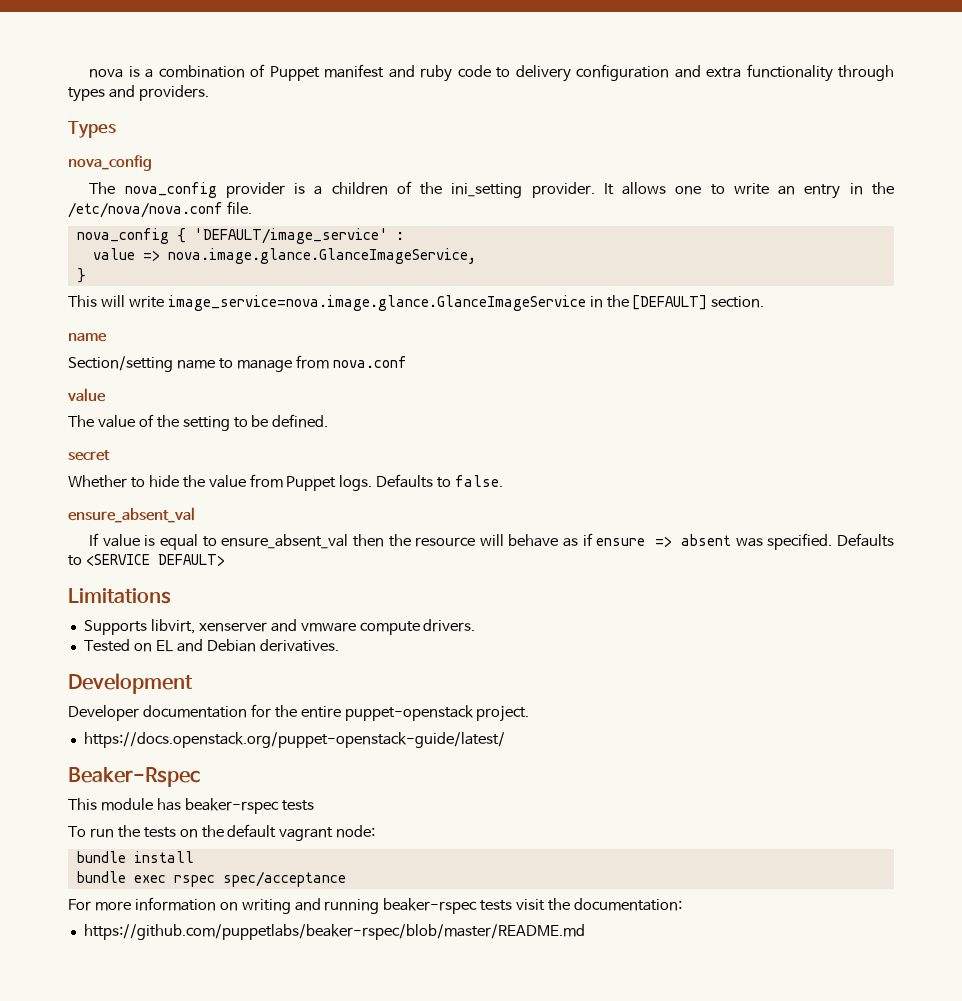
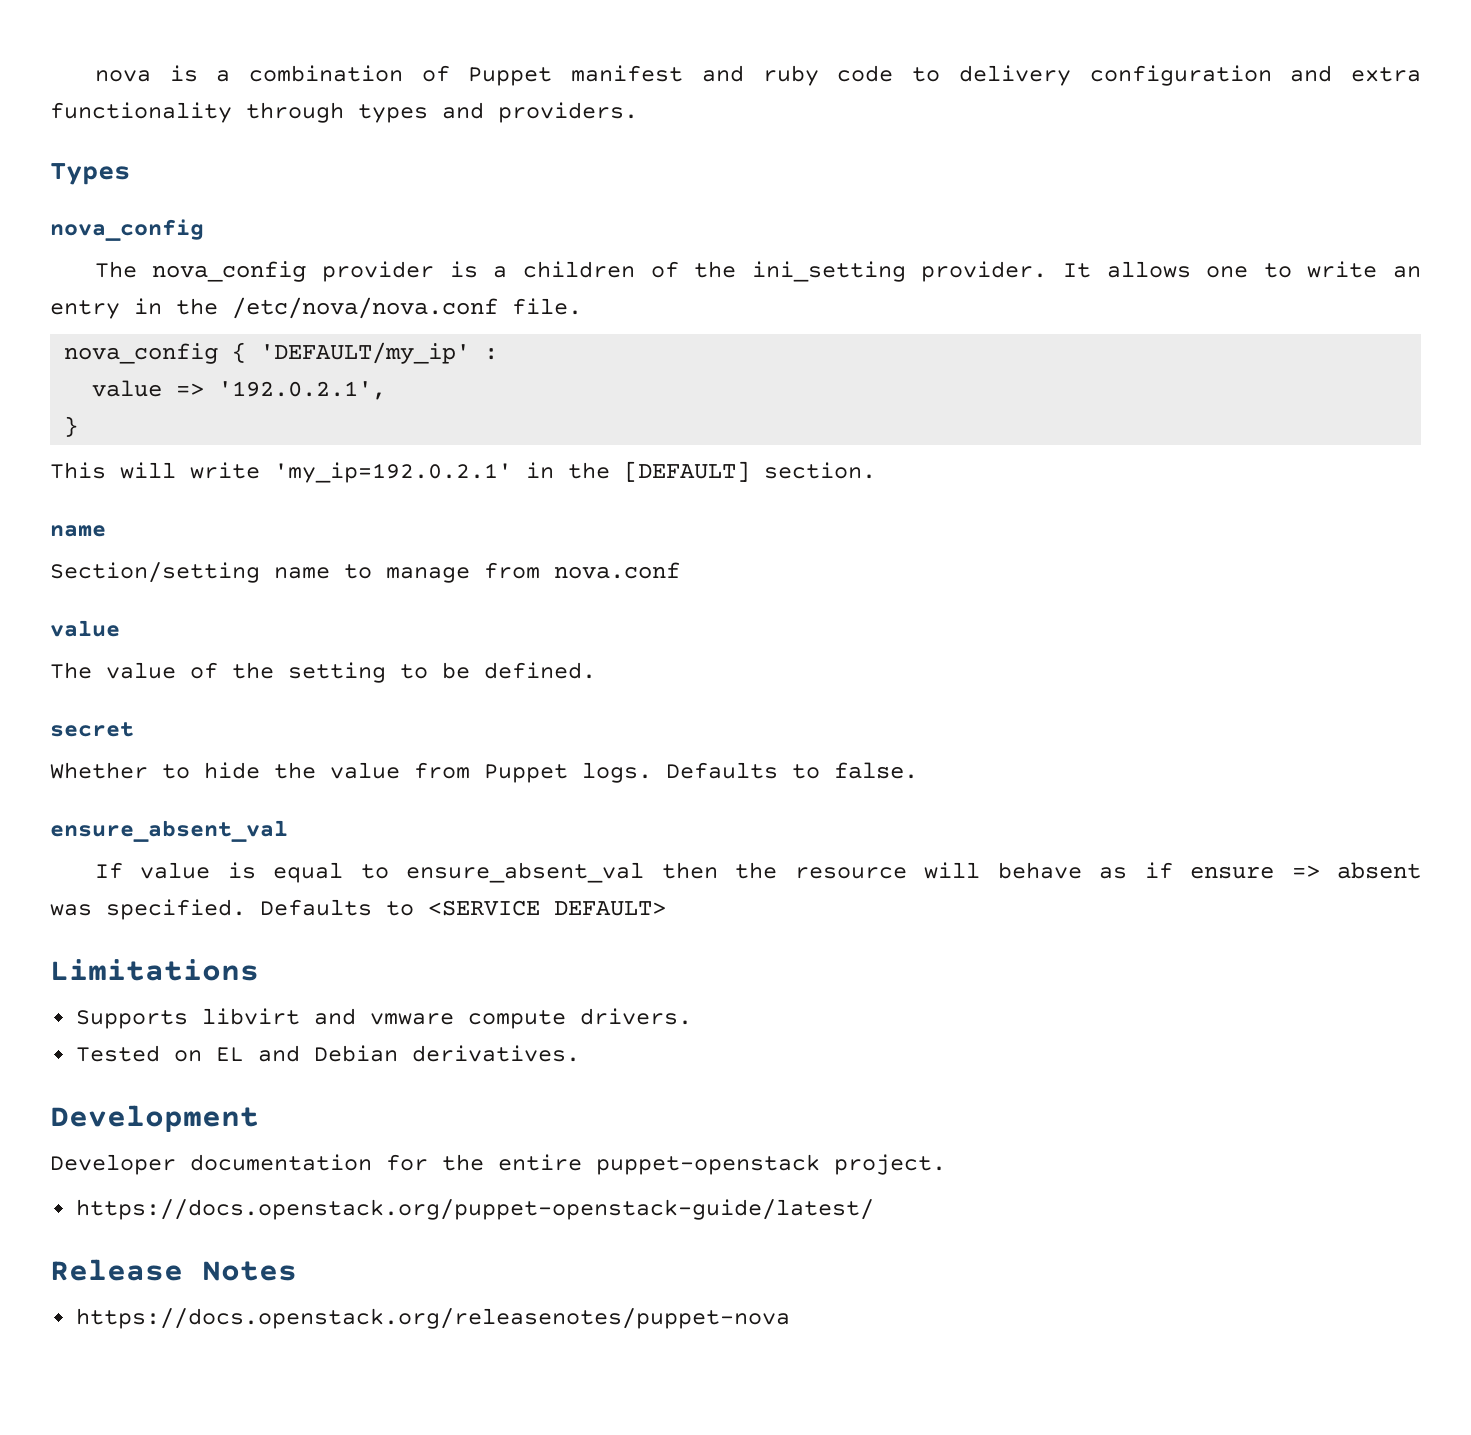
[193,228,388,244] 'DEFAULT/image_service' -> [260,342,471,364] 'DEFAULT/my_ip'
[167,248,476,264] nova.image.glance.GlanceImageService, -> [218,381,387,400] '192.0.2.1',
[167,295,586,311] image_service=nova.image.glance.GlanceImageService -> [274,462,512,483] 'my_ip=192.0.2.1'
[150,619,267,634] libvirt, xenserver -> [201,1008,300,1025] libvirt
[68,767,200,787] [68,798,314,814] [68,824,376,841] [76,851,194,863] [76,871,346,887] [68,897,683,914] [83,924,585,940] Beaker-Rspec // This module has beaker-rspec tests // To run the tests on the default vagrant node: // bundle install // bundle exec rspec spec/acceptance // For more information on writing and running beaker-rspec tests visit the documentation: // https://github.com/puppetlabs/beaker-rspec/blob/master/README.md -> [50,1259,297,1281] [75,1308,790,1329] Release Notes // https://docs.openstack.org/releasenotes/puppet-nova

